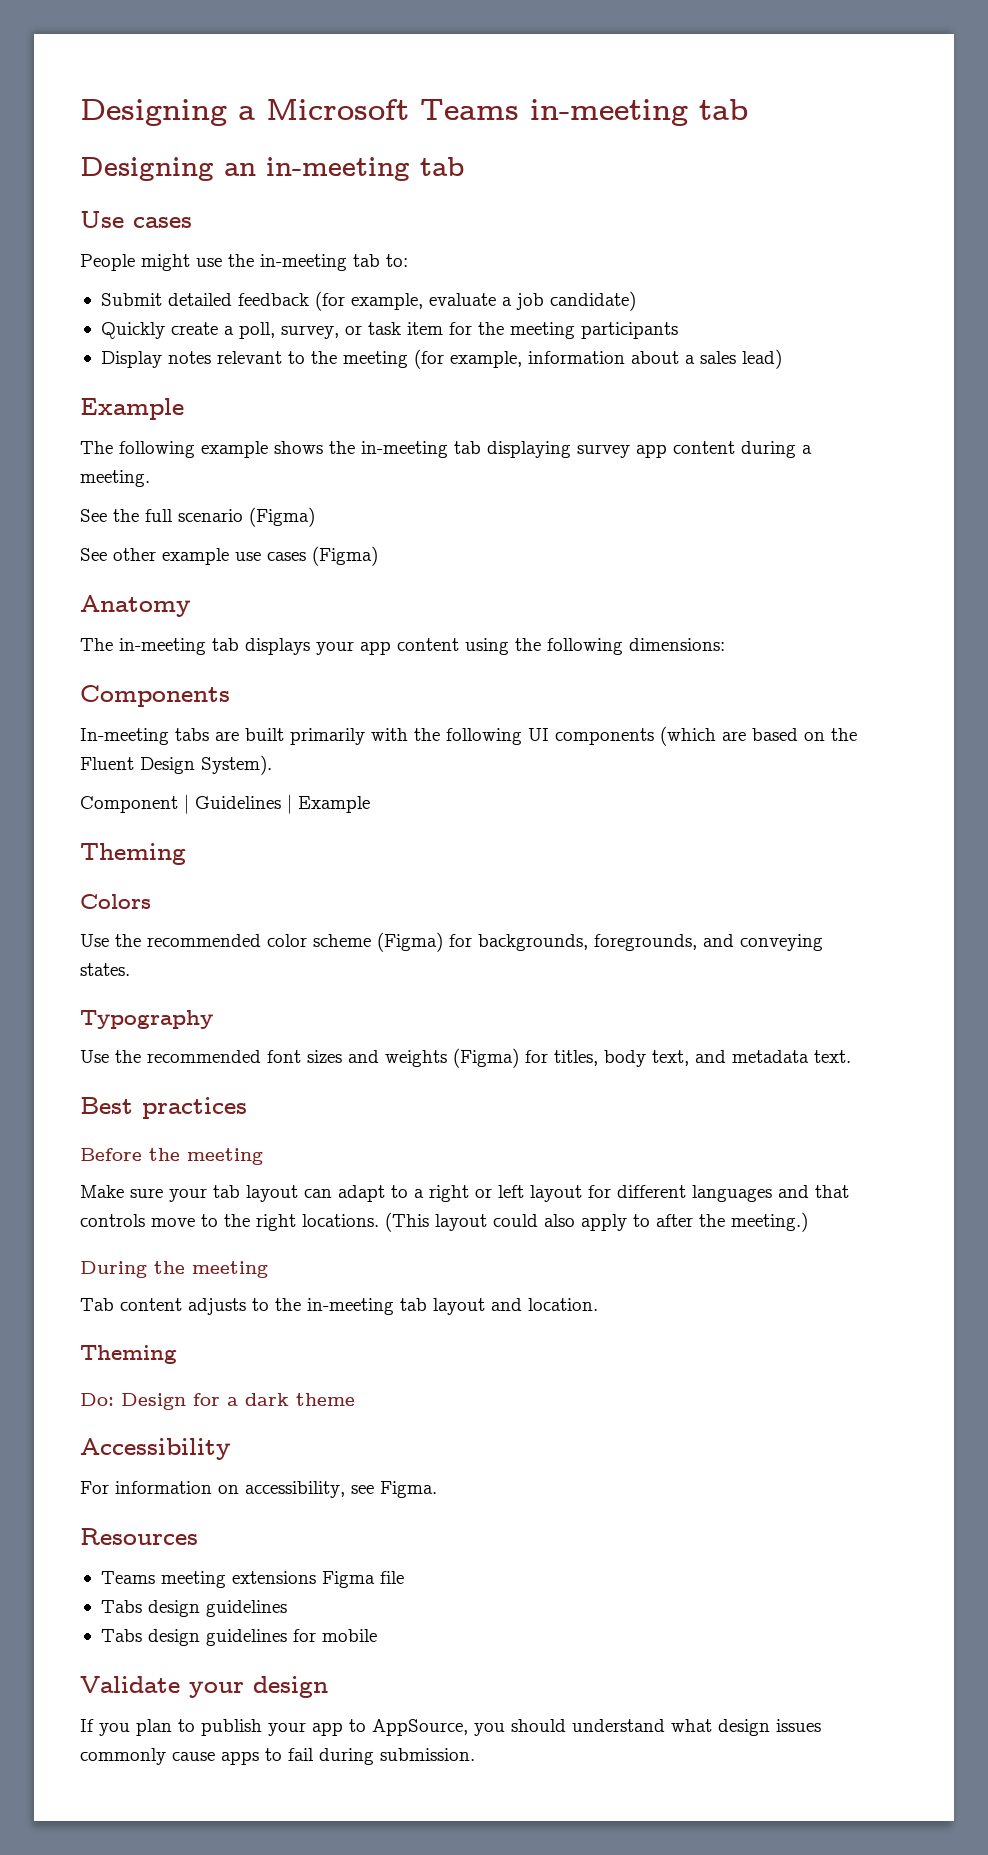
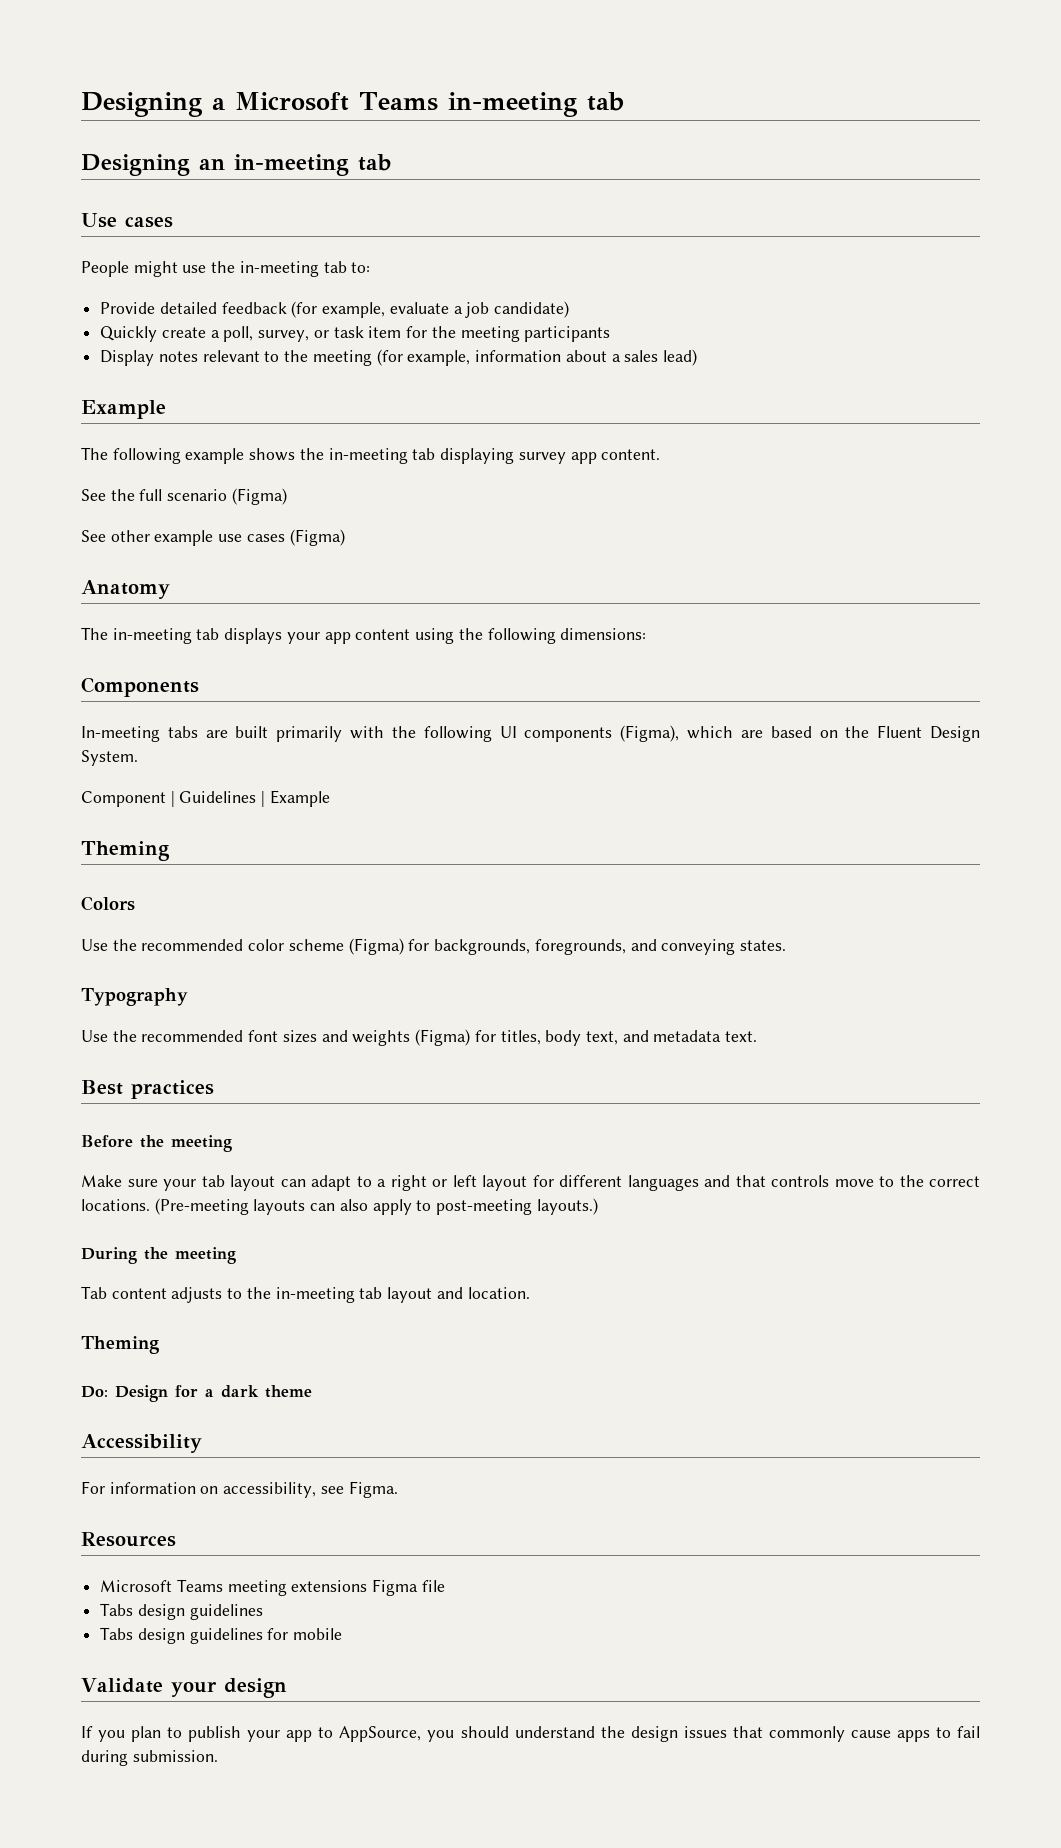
[100,293,162,306] Submit -> [100,302,156,314] Provide
[673,441,812,458] [80,470,150,487] content during a meeting. -> [601,449,661,460] content.
[660,726,716,746] (which -> [620,725,734,742] (Figma), which
[201,755,272,775] System). -> [81,750,138,766] System.
[256,1212,808,1232] right locations. (This layout could also apply to after the meeting.) -> [929,1176,980,1187] [81,1198,598,1215] correct locations. (Pre-meeting layouts can also apply to post-meeting layouts.)
(198, 1536) none -> [100,1580,173,1592] Microsoft
[671,1719,712,1732] what -> [600,1726,625,1738] the
(821, 1725) none -> [732,1726,763,1738] that

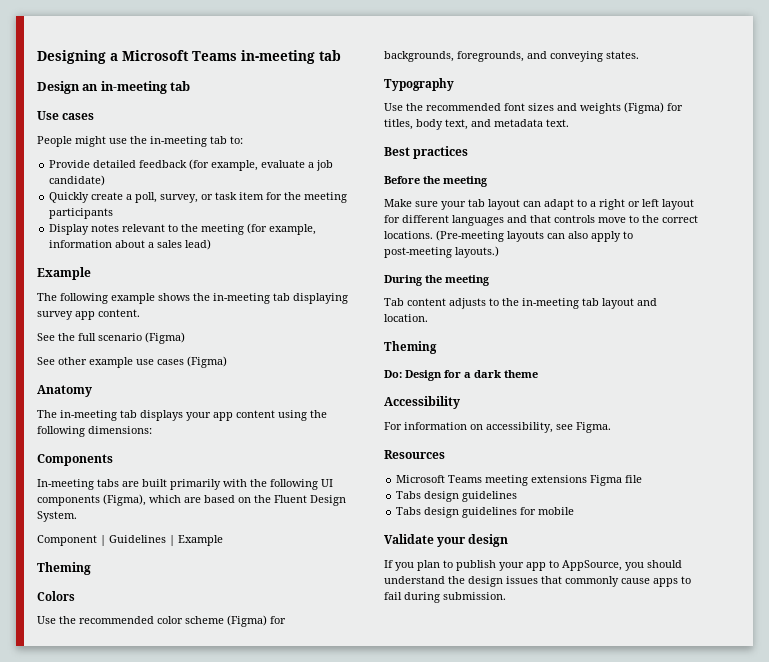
[81,154,190,176] Designing -> [37,81,80,94] Design

